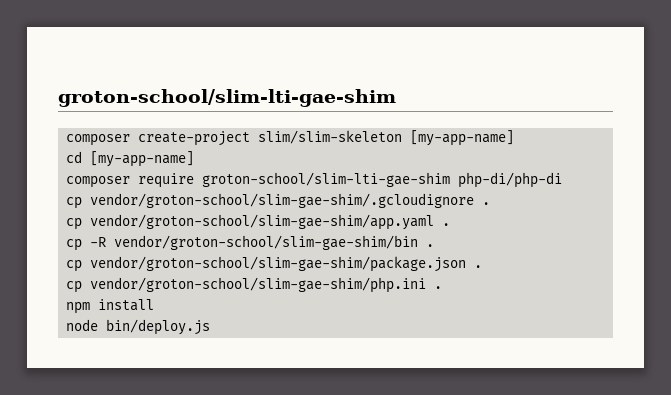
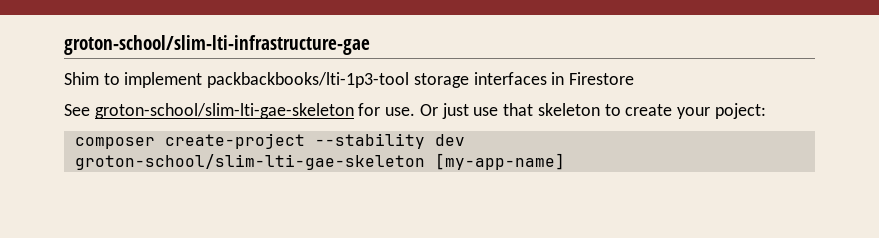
[58,89,396,107] [65,130,514,146] [65,151,194,167] [65,172,562,188] [65,193,490,209] [65,214,450,230] [65,235,434,251] [65,256,482,272] [65,277,442,293] [65,299,154,314] [65,319,210,335] groton-school/slim-lti-gae-shim // composer create-project slim/slim-skeleton [my-app-name] // cd [my-app-name] // composer require groton-school/slim-lti-gae-shim php-di/php-di // cp vendor/groton-school/slim-gae-shim/.gcloudignore . // cp vendor/groton-school/slim-gae-shim/app.yaml . // cp -R vendor/groton-school/slim-gae-shim/bin . // cp vendor/groton-school/slim-gae-shim/package.json . // cp vendor/groton-school/slim-gae-shim/php.ini . // npm install // node bin/deploy.js -> [64,35,370,55] [64,72,635,88] [64,103,766,119] [74,133,465,149] [74,153,565,170] groton-school/slim-lti-infrastructure-gae // Shim to implement packbackbooks/lti-1p3-tool storage interfaces in Firestore // See groton-school/slim-lti-gae-skeleton for use. Or just use that skeleton to create your poject: // composer create-project --stability dev groton-school/slim-lti-gae-skeleton [my-app-name]

